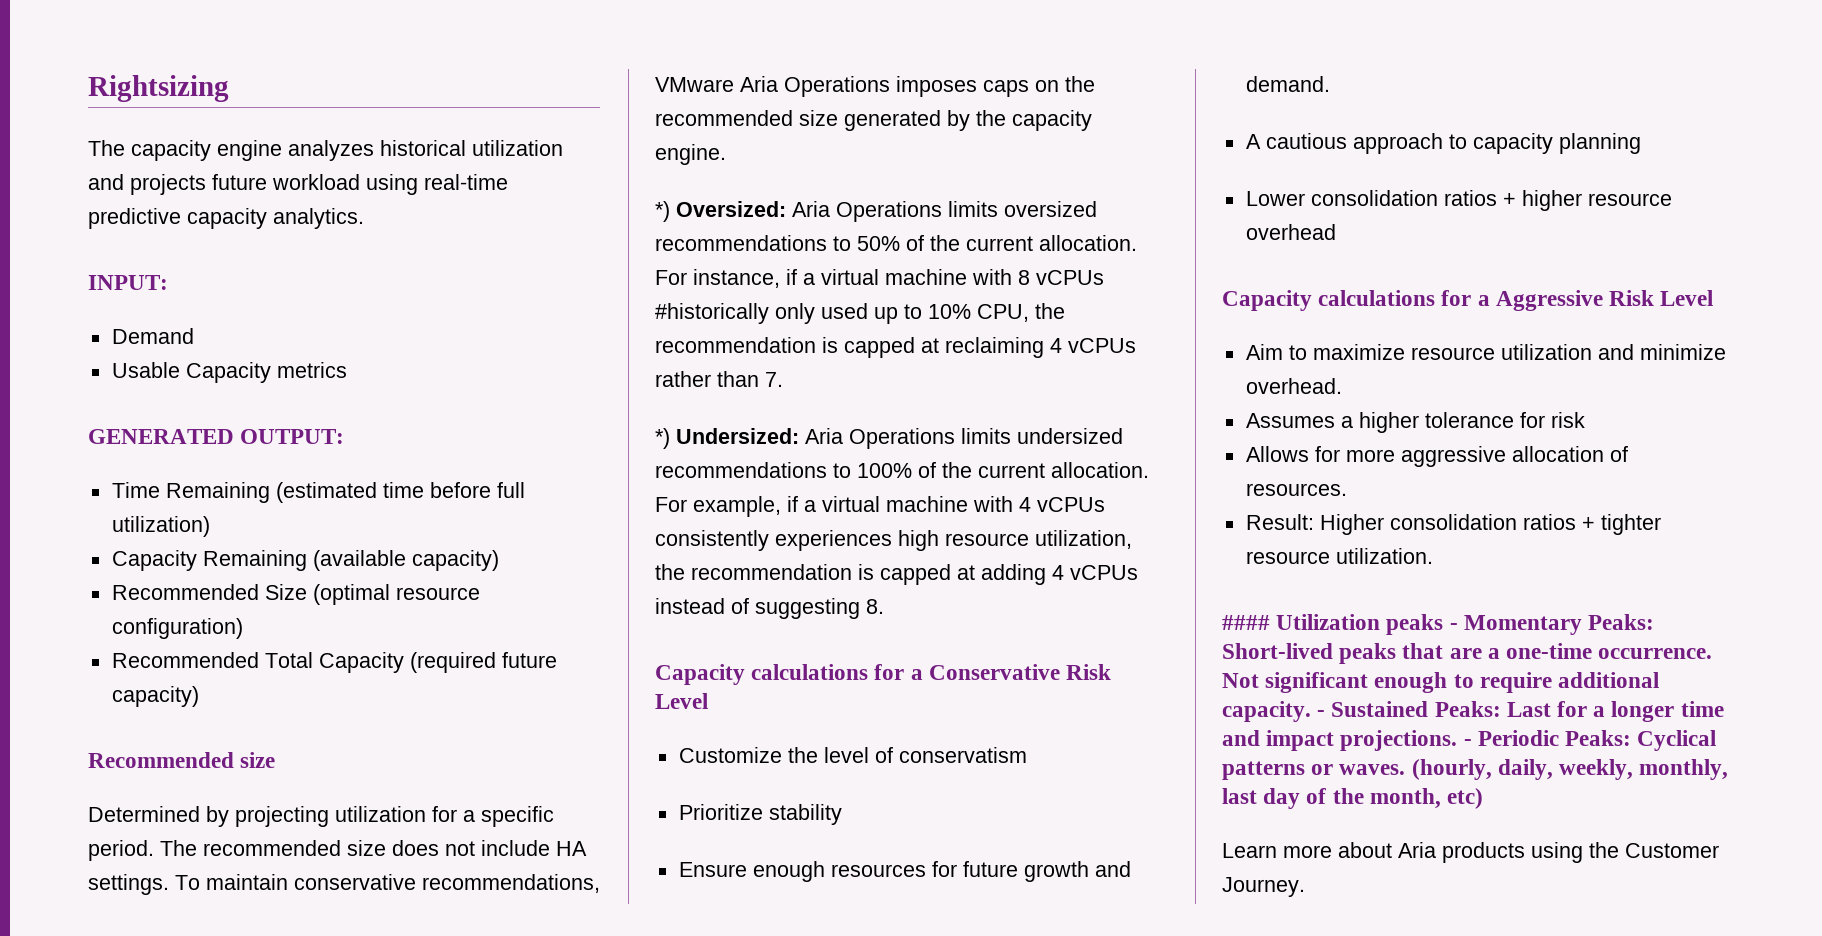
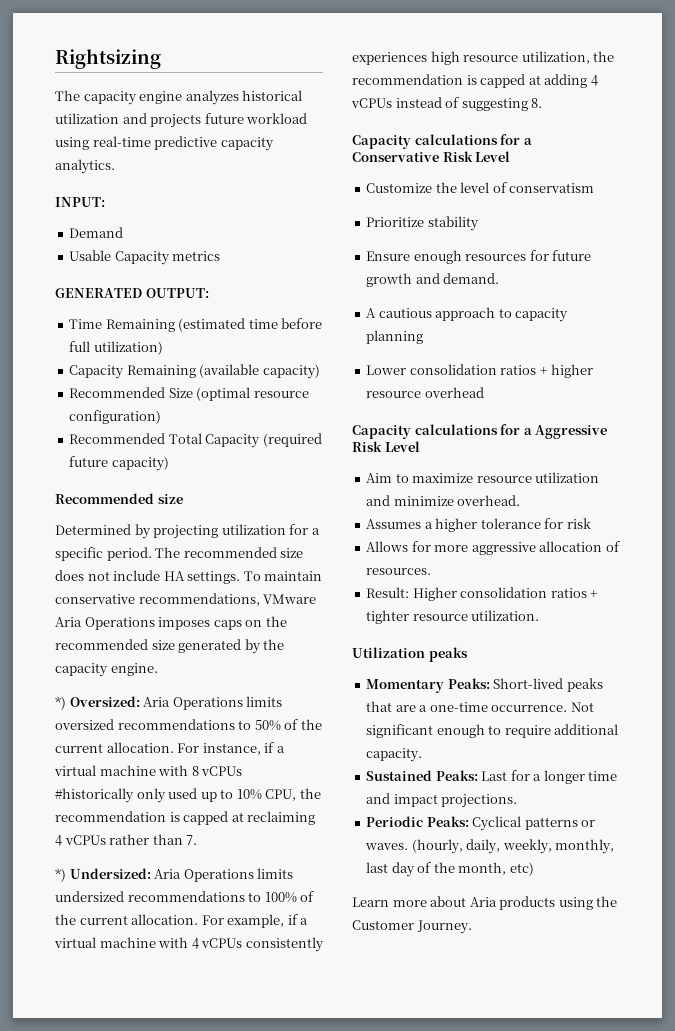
[1222,615,1270,630] #### -> (540, 615) none
[1449,623,1458,630] - -> (468, 654) //
[1317,710,1326,717] - -> (423, 755) //
[1463,739,1472,746] - -> (518, 801) //

